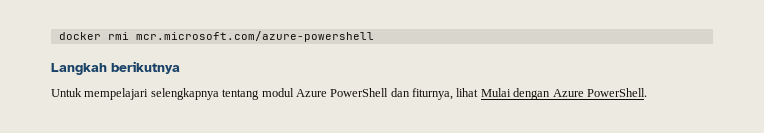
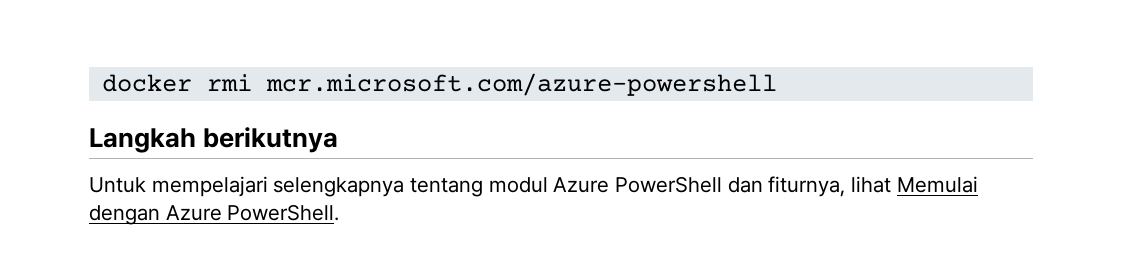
[480,88,511,97] Mulai -> [896,176,978,193] Memulai

